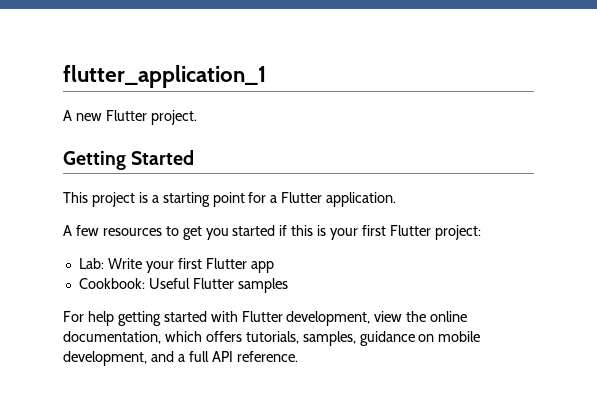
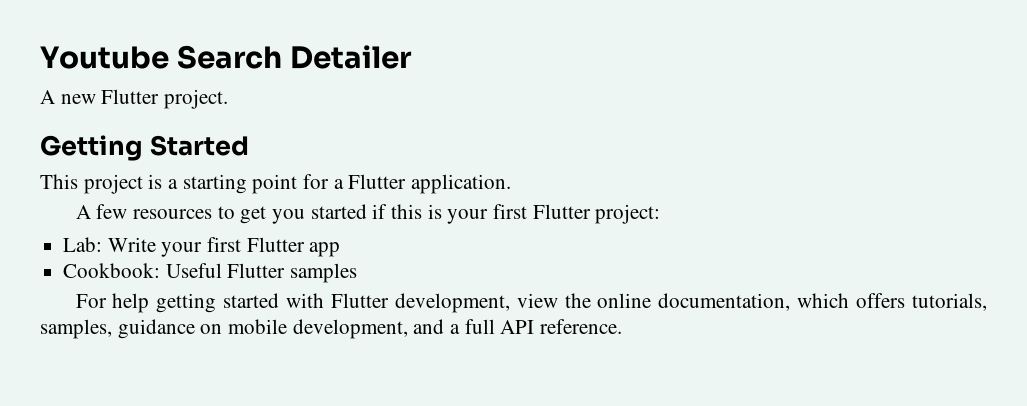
[63,65,266,88] flutter_application_1 -> [40,45,412,69] Youtube Search Detailer

